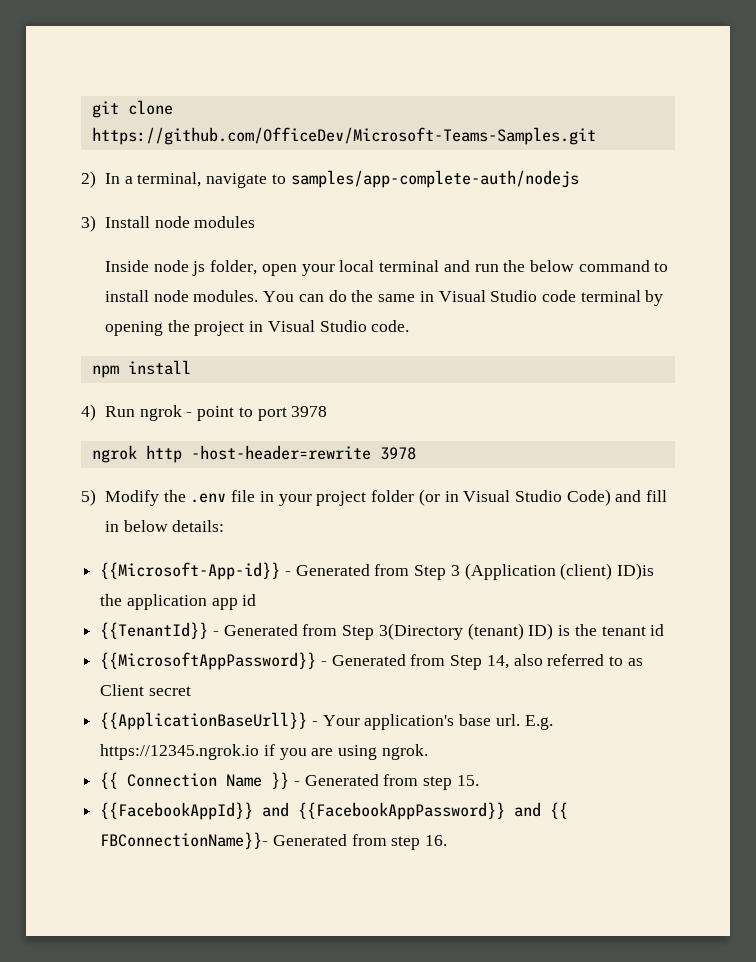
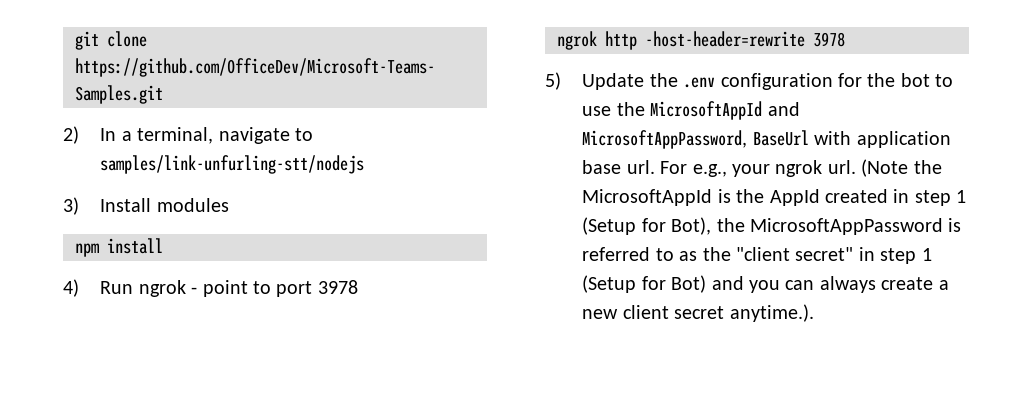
[290,170,579,188] samples/app-complete-auth/nodejs -> [100,155,365,174] samples/link-unfurling-stt/nodejs
[154,216,190,228] node -> (152, 205) none
[105,260,669,276] [105,290,664,306] [105,320,410,336] // Inside node js folder, open your local terminal and run the below command to install node modules. You can do the same in Visual Studio code terminal by opening the project in Visual Studio code. -> (229, 205) none
[105,490,160,506] Modify -> [582,73,645,90] Update
[231,489,668,506] [105,520,225,532] [100,562,655,580] [100,594,257,610] [100,622,665,640] [100,652,643,670] [100,684,191,696] [100,712,553,730] [100,744,428,760] [100,772,479,790] [100,802,569,820] [100,832,448,850] file in your project folder (or in Visual Studio Code) and fill in below details: // {{Microsoft-App-id}} - Generated from Step 3 (Application (client) ID)is the application app id // {{TenantId}} - Generated from Step 3(Directory (tenant) ID) is the tenant id // {{MicrosoftAppPassword}} - Generated from Step 14, also referred to as Client secret // {{ApplicationBaseUrll}} - Your application's base url. E.g. https://12345.ngrok.io if you are using ngrok. // {{ Connection Name }} - Generated from step 15. // {{FacebookAppId}} and {{FacebookAppPassword}} and {{ FBConnectionName}}- Generated from step 16. -> [720,73,954,90] [582,101,800,120] [582,130,951,149] [582,159,942,177] [582,189,967,206] [582,217,962,235] [582,247,932,264] [582,275,949,293] [582,304,814,322] configuration for the bot to use the MicrosoftAppId and MicrosoftAppPassword, BaseUrl with application base url. For e.g., your ngrok url. (Note the MicrosoftAppId is the AppId created in step 1 (Setup for Bot), the MicrosoftAppPassword is referred to as the "client secret" in step 1 (Setup for Bot) and you can always create a new client secret anytime.).

